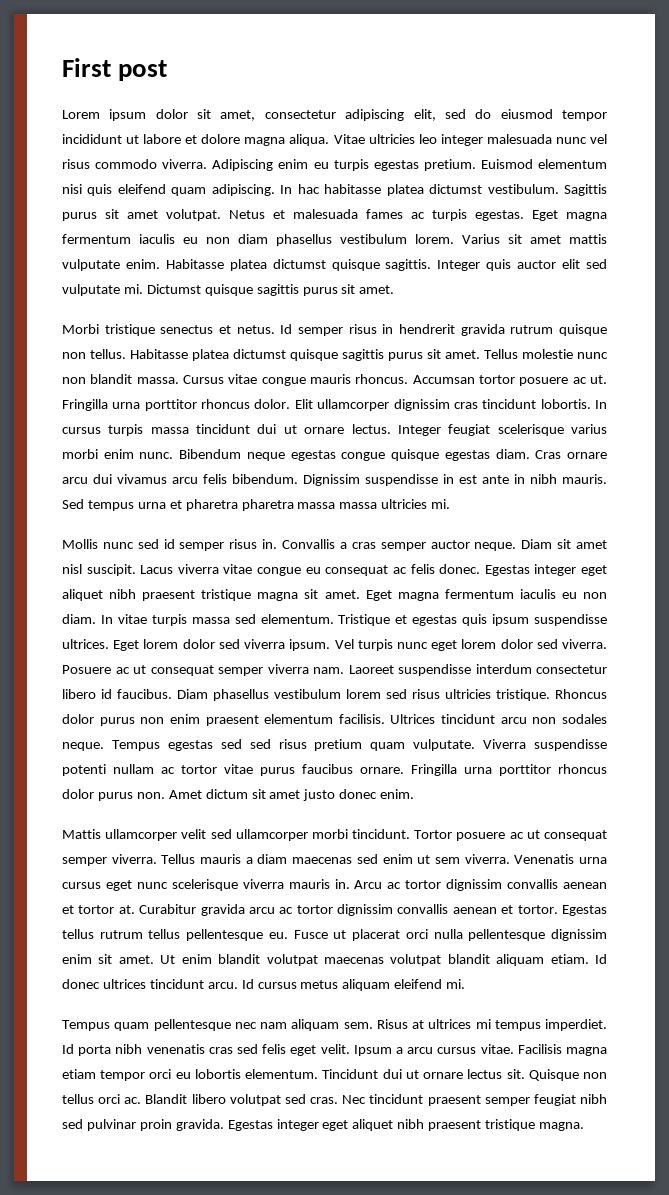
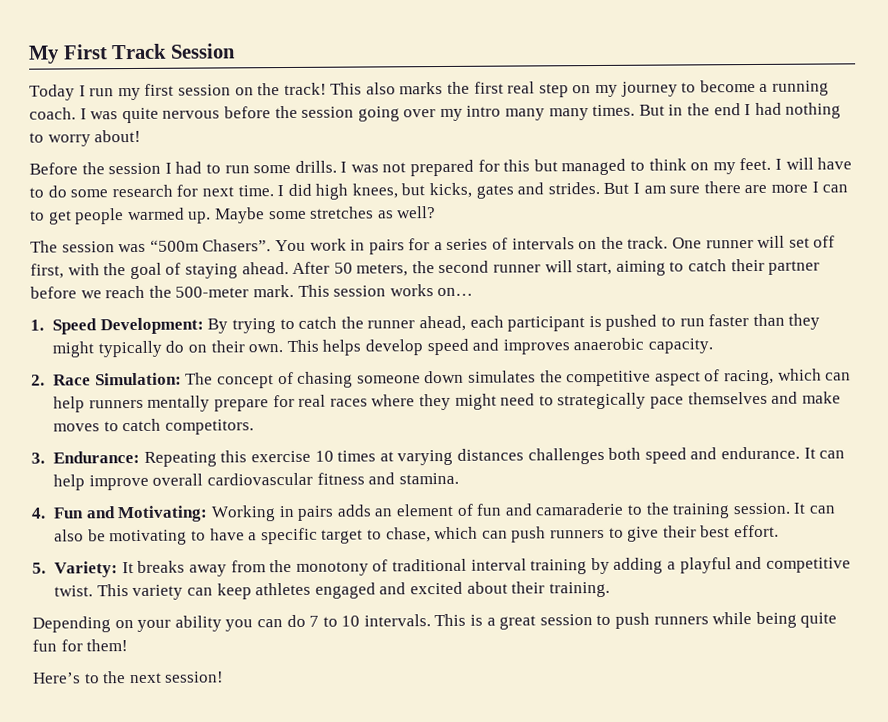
[62,58,168,81] [62,109,608,121] [62,134,608,146] [62,159,608,171] [62,184,607,196] [62,209,607,221] [62,234,607,246] [62,259,608,271] [62,284,395,296] [62,324,607,336] [62,349,608,361] [62,374,607,386] [62,399,607,411] [62,424,608,436] [62,449,608,461] [62,474,607,486] [62,499,451,511] [62,539,607,551] [62,564,608,576] [62,589,607,601] [62,614,608,626] [62,639,608,651] [62,664,607,676] [62,689,607,701] [62,714,607,726] [62,739,607,751] [62,764,607,776] [62,789,415,801] [62,829,607,841] [62,854,607,866] [62,879,608,891] [62,904,607,916] [62,929,608,941] [62,954,608,966] [62,979,466,991] [62,1019,607,1031] [62,1044,607,1056] [62,1069,607,1081] [62,1094,607,1106] [62,1119,585,1131] First post // Lorem ipsum dolor sit amet, consectetur adipiscing elit, sed do eiusmod tempor incididunt ut labore et dolore magna aliqua. Vitae ultricies leo integer malesuada nunc vel risus commodo viverra. Adipiscing enim eu turpis egestas pretium. Euismod elementum nisi quis eleifend quam adipiscing. In hac habitasse platea dictumst vestibulum. Sagittis purus sit amet volutpat. Netus et malesuada fames ac turpis egestas. Eget magna fermentum iaculis eu non diam phasellus vestibulum lorem. Varius sit amet mattis vulputate enim. Habitasse platea dictumst quisque sagittis. Integer quis auctor elit sed vulputate mi. Dictumst quisque sagittis purus sit amet. // Morbi tristique senectus et netus. Id semper risus in hendrerit gravida rutrum quisque non tellus. Habitasse platea dictumst quisque sagittis purus sit amet. Tellus molestie nunc non blandit massa. Cursus vitae congue mauris rhoncus. Accumsan tortor posuere ac ut. Fringilla urna porttitor rhoncus dolor. Elit ullamcorper dignissim cras tincidunt lobortis. In cursus turpis massa tincidunt dui ut ornare lectus. Integer feugiat scelerisque varius morbi enim nunc. Bibendum neque egestas congue quisque egestas diam. Cras ornare arcu dui vivamus arcu felis bibendum. Dignissim suspendisse in est ante in nibh mauris. Sed tempus urna et pharetra pharetra massa massa ultricies mi. // Mollis nunc sed id semper risus in. Convallis a cras semper auctor neque. Diam sit amet nisl suscipit. Lacus viverra vitae congue eu consequat ac felis donec. Egestas integer eget aliquet nibh praesent tristique magna sit amet. Eget magna fermentum iaculis eu non diam. In vitae turpis massa sed elementum. Tristique et egestas quis ipsum suspendisse ultrices. Eget lorem dolor sed viverra ipsum. Vel turpis nunc eget lorem dolor sed viverra. Posuere ac ut consequat semper viverra nam. Laoreet suspendisse interdum consectetur libero id faucibus. Diam phasellus vestibulum lorem sed risus ultricies tristique. Rhoncus dolor purus non enim praesent elementum facilisis. Ultrices tincidunt arcu non sodales neque. Tempus egestas sed sed risus pretium quam vulputate. Viverra suspendisse potenti nullam ac tortor vitae purus faucibus ornare. Fringilla urna porttitor rhoncus dolor purus non. Amet dictum sit amet justo donec enim. // Mattis ullamcorper velit sed ullamcorper morbi tincidunt. Tortor posuere ac ut consequat semper viverra. Tellus mauris a diam maecenas sed enim ut sem viverra. Venenatis urna cursus eget nunc scelerisque viverra mauris in. Arcu ac tortor dignissim convallis aenean et tortor at. Curabitur gravida arcu ac tortor dignissim convallis aenean et tortor. Egestas tellus rutrum tellus pellentesque eu. Fusce ut placerat orci nulla pellentesque dignissim enim sit amet. Ut enim blandit volutpat maecenas volutpat blandit aliquam etiam. Id donec ultrices tincidunt arcu. Id cursus metus aliquam eleifend mi. // Tempus quam pellentesque nec nam aliquam sem. Risus at ultrices mi tempus imperdiet. Id porta nibh venenatis cras sed felis eget velit. Ipsum a arcu cursus vitae. Facilisis magna etiam tempor orci eu lobortis elementum. Tincidunt dui ut ornare lectus sit. Quisque non tellus orci ac. Blandit libero volutpat sed cras. Nec tincidunt praesent semper feugiat nibh sed pulvinar proin gravida. Egestas integer eget aliquet nibh praesent tristique magna. -> [28,43,236,64] [29,79,829,101] [29,102,842,124] [29,129,142,147] [29,157,853,177] [29,181,849,200] [30,206,437,225] [30,235,836,255] [30,258,821,280] [30,284,474,299] [30,313,821,335] [52,337,713,358] [31,368,852,389] [53,391,841,413] [53,418,255,435] [31,446,846,467] [53,472,459,491] [31,502,835,523] [54,524,779,546] [32,556,851,578] [54,581,610,601] [32,611,838,633] [32,639,129,652] [33,671,225,684] My First Track Session // Today I run my first session on the track! This also marks the first real step on my journey to become a running coach. I was quite nervous before the session going over my intro many many times. But in the end I had nothing to worry about! // Before the session I had to run some drills. I was not prepared for this but managed to think on my feet. I will have to do some research for next time. I did high knees, but kicks, gates and strides. But I am sure there are more I can to get people warmed up. Maybe some stretches as well? // The session was “500m Chasers”. You work in pairs for a series of intervals on the track. One runner will set off first, with the goal of staying ahead. After 50 meters, the second runner will start, aiming to catch their partner before we reach the 500-meter mark. This session works on… // 1. Speed Development: By trying to catch the runner ahead, each participant is pushed to run faster than they might typically do on their own. This helps develop speed and improves anaerobic capacity. // 2. Race Simulation: The concept of chasing someone down simulates the competitive aspect of racing, which can help runners mentally prepare for real races where they might need to strategically pace themselves and make moves to catch competitors. // 3. Endurance: Repeating this exercise 10 times at varying distances challenges both speed and endurance. It can help improve overall cardiovascular fitness and stamina. // 4. Fun and Motivating: Working in pairs adds an element of fun and camaraderie to the training session. It can also be motivating to have a specific target to chase, which can push runners to give their best effort. // 5. Variety: It breaks away from the monotony of traditional interval training by adding a playful and competitive twist. This variety can keep athletes engaged and excited about their training. // Depending on your ability you can do 7 to 10 intervals. This is a great session to push runners while being quite fun for them! // Here’s to the next session!

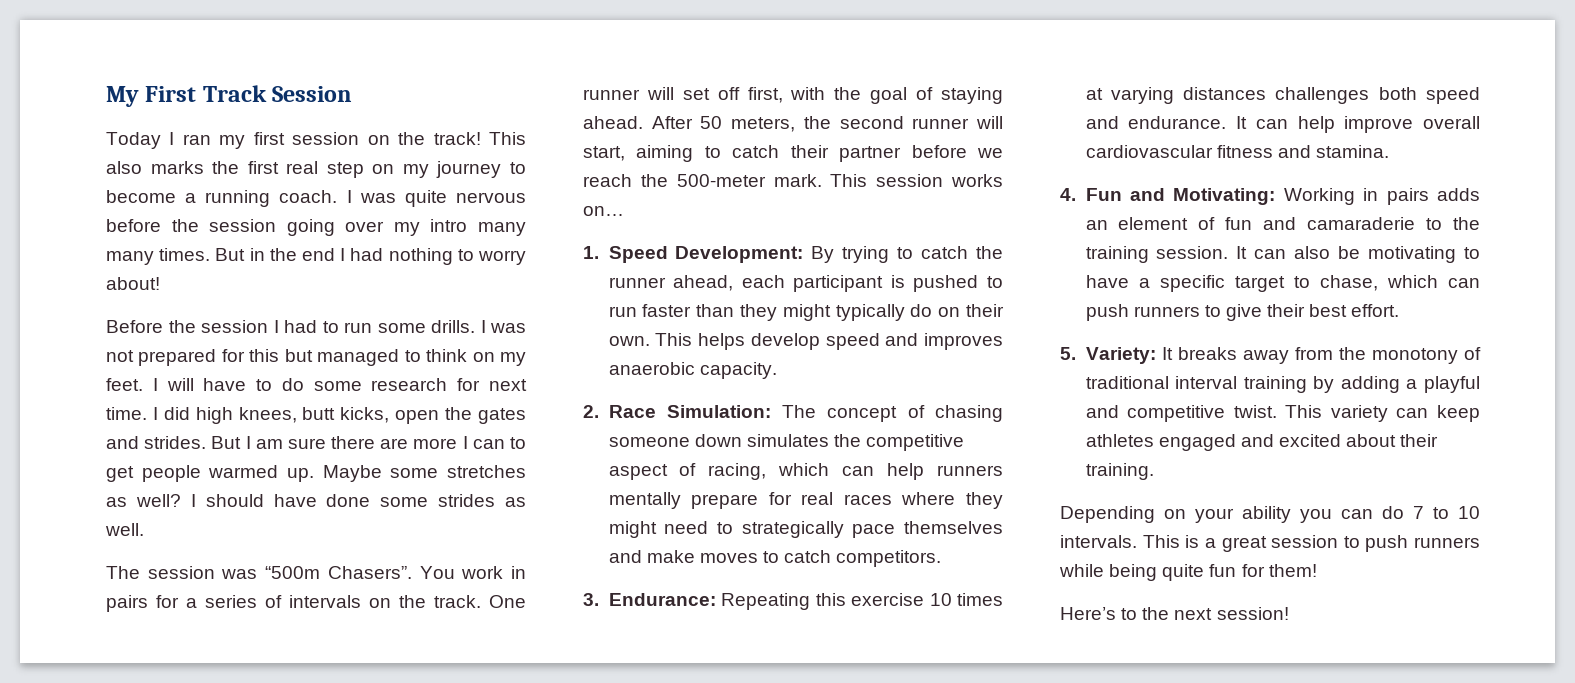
[89,88,115,97] run -> [182,134,211,145] ran
[401,182,473,199] but kicks, -> [302,407,473,424] butt kicks, open the
(437, 212) none -> [190,494,526,507] [105,523,144,536] I should have done some strides as well.

